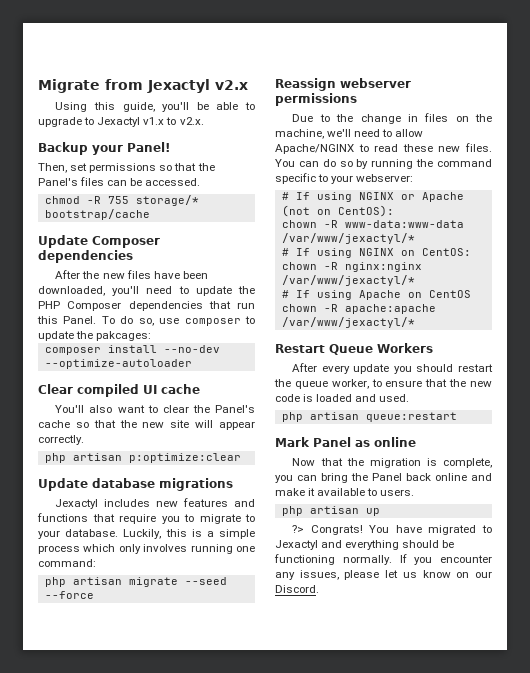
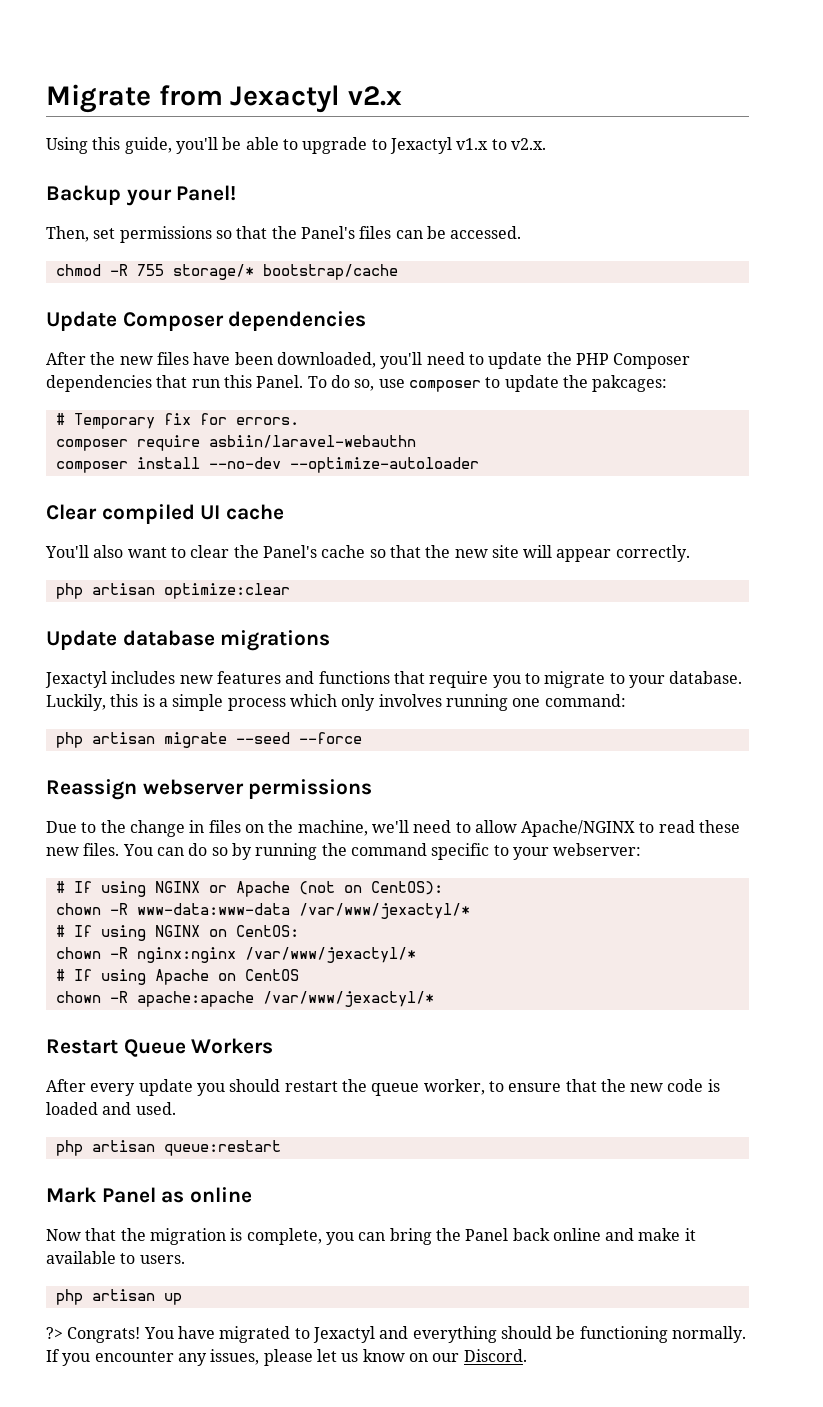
(152, 336) none -> [55,413,299,429] [55,435,416,451] // # Temporary fix for errors. // composer require asbiin/laravel-webauthn
[128,453,241,463] p:optimize:clear -> [163,583,290,599] optimize:clear

